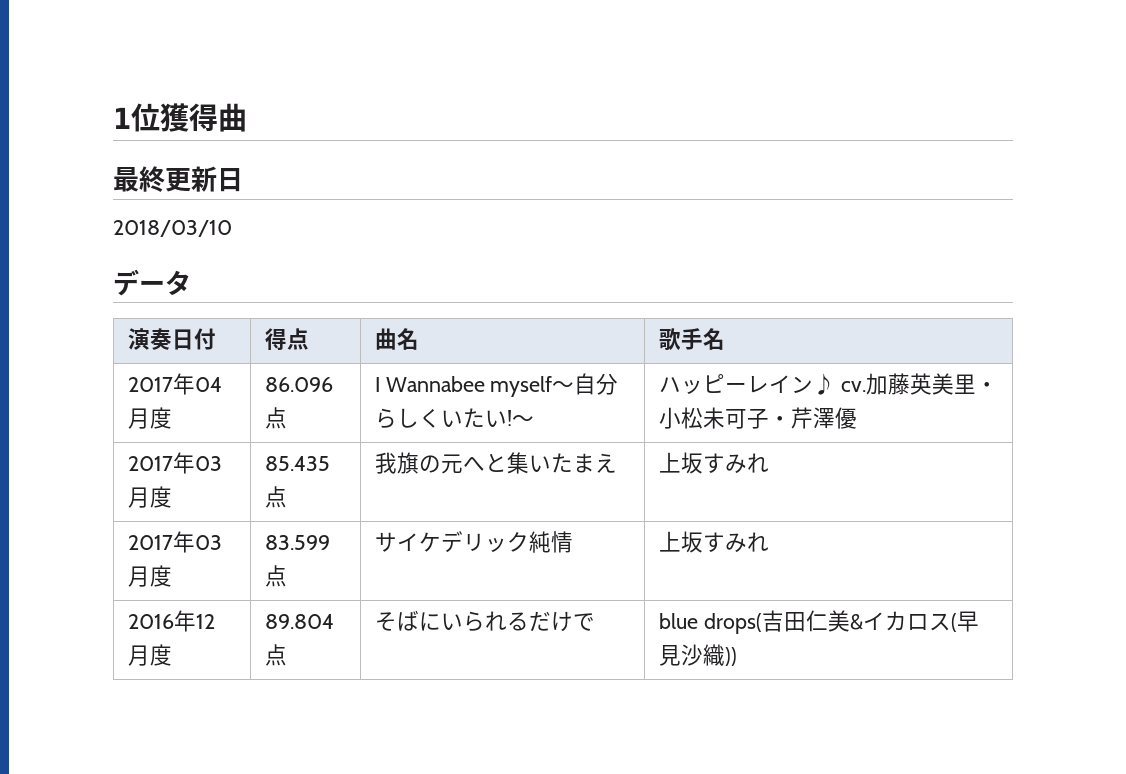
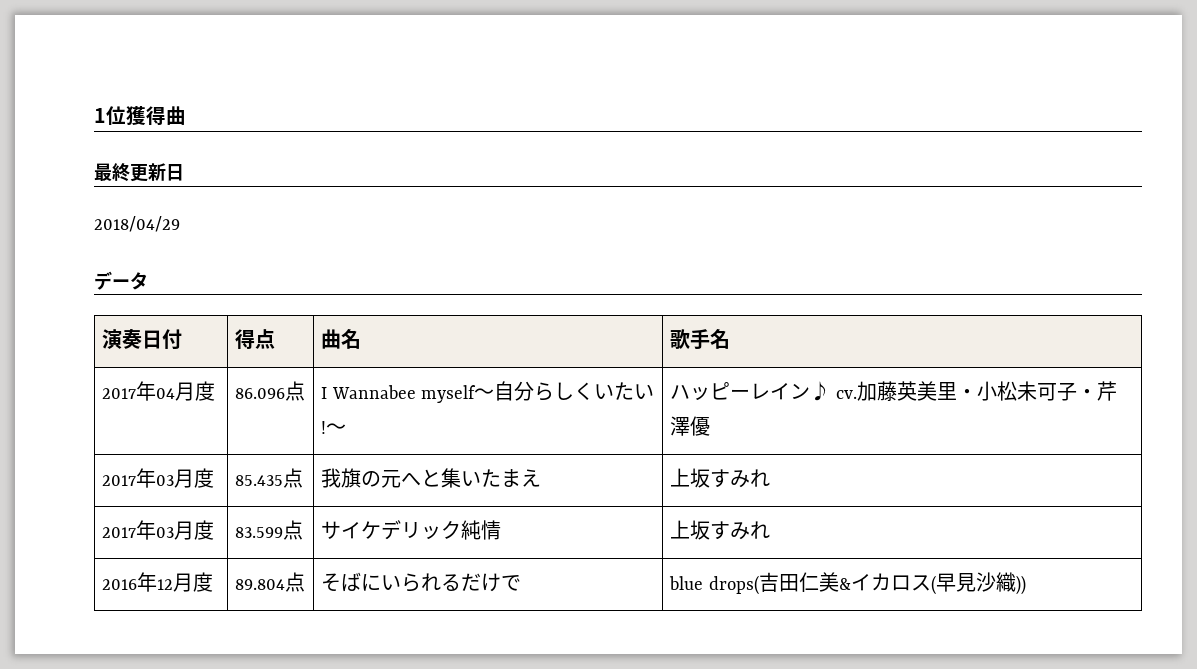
[113,220,232,237] 2018/03/10 -> [94,216,180,232] 2018/04/29

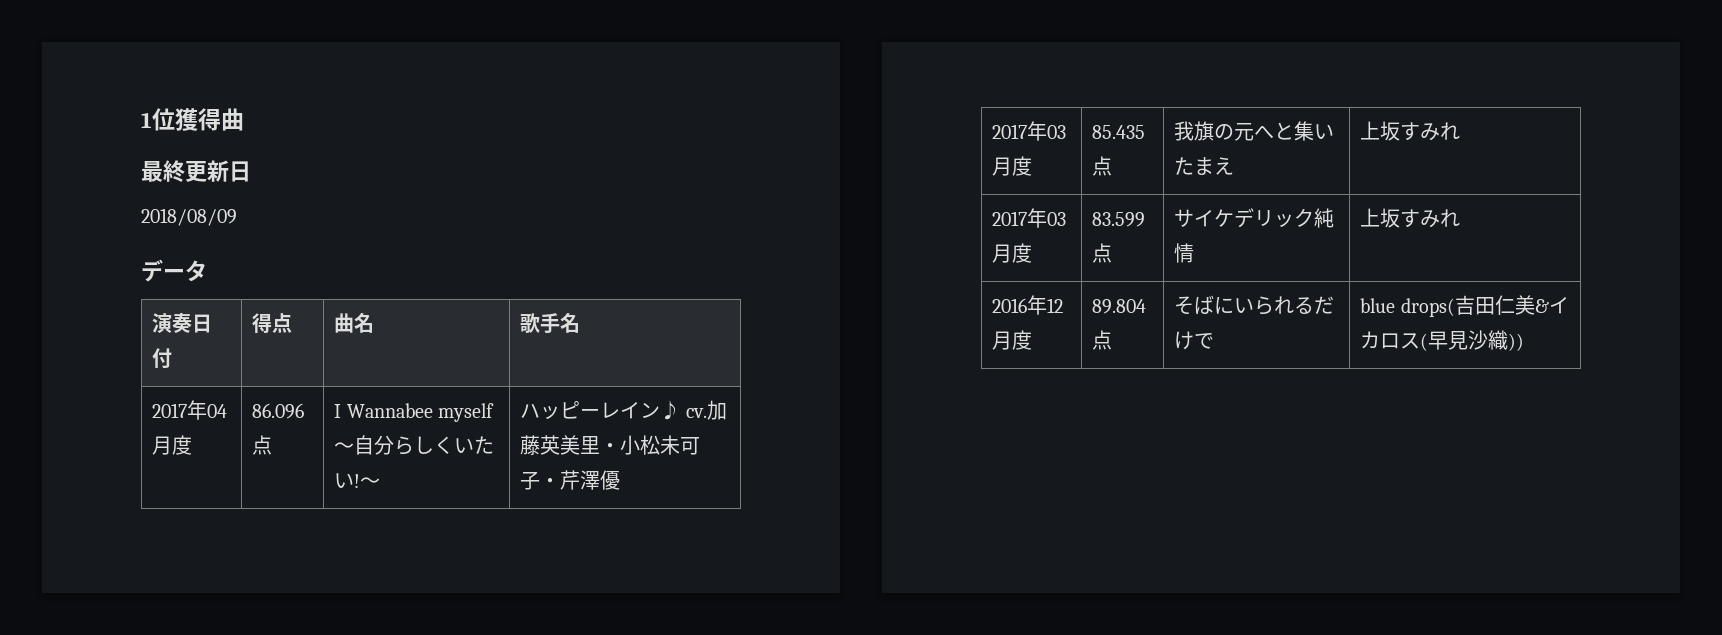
[94,216,180,232] 2018/04/29 -> [141,208,237,226] 2018/08/09

